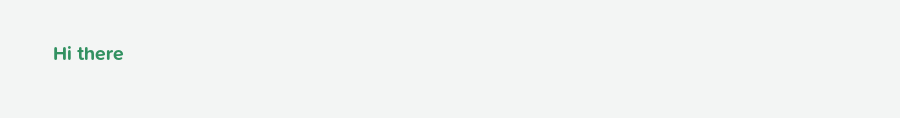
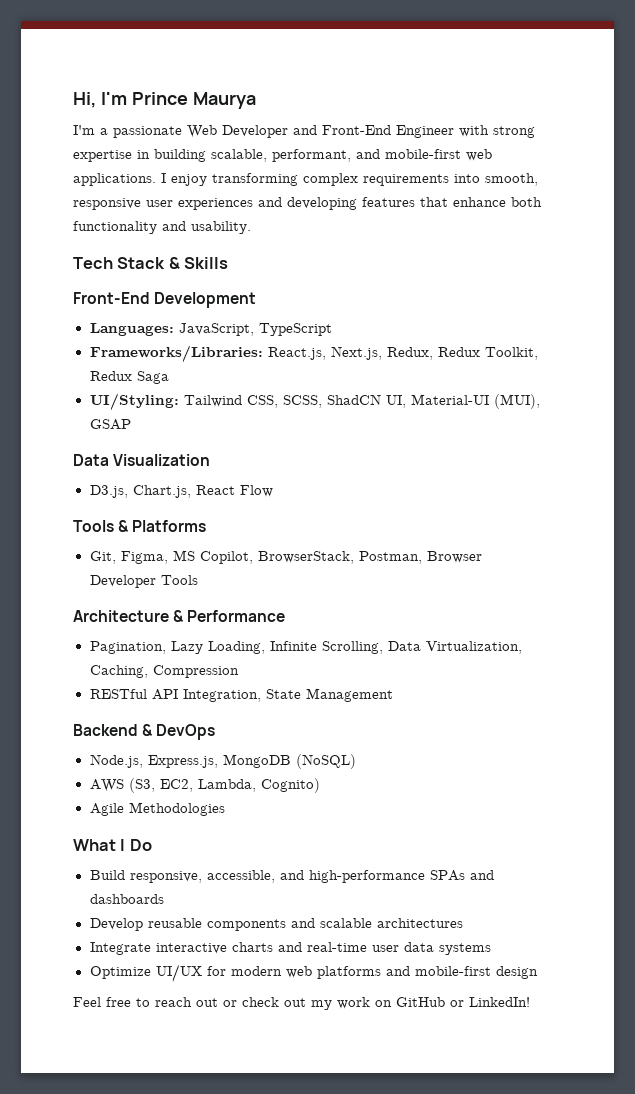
[53,46,125,61] Hi there -> [73,92,256,109] [73,125,535,138] [73,149,492,162] [73,173,538,186] [73,197,542,210] [73,221,251,234] [73,257,229,269] [73,292,257,308] [89,323,332,336] [89,345,538,362] [89,371,169,384] [89,393,540,410] [89,419,131,430] [73,454,211,466] [89,485,273,498] [73,520,207,532] [89,550,482,564] [89,575,198,588] [73,610,286,622] [89,641,522,654] [89,665,239,678] [89,688,393,702] [73,724,216,740] [89,754,356,769] [89,778,320,793] [89,802,225,816] [73,839,152,851] [89,870,494,883] [89,894,164,904] [89,918,463,931] [89,942,491,955] [89,964,538,982] [73,997,530,1010] Hi, I'm Prince Maurya // I'm a passionate Web Developer and Front-End Engineer with strong expertise in building scalable, performant, and mobile-first web applications. I enjoy transforming complex requirements into smooth, responsive user experiences and developing features that enhance both functionality and usability. // Tech Stack & Skills // Front-End Development // Languages: JavaScript, TypeScript // Frameworks/Libraries: React.js, Next.js, Redux, Redux Toolkit, Redux Saga // UI/Styling: Tailwind CSS, SCSS, ShadCN UI, Material-UI (MUI), GSAP // Data Visualization // D3.js, Chart.js, React Flow // Tools & Platforms // Git, Figma, MS Copilot, BrowserStack, Postman, Browser Developer Tools // Architecture & Performance // Pagination, Lazy Loading, Infinite Scrolling, Data Virtualization, Caching, Compression // RESTful API Integration, State Management // Backend & DevOps // Node.js, Express.js, MongoDB (NoSQL) // AWS (S3, EC2, Lambda, Cognito) // Agile Methodologies // What I Do // Build responsive, accessible, and high-performance SPAs and dashboards // Develop reusable components and scalable architectures // Integrate interactive charts and real-time user data systems // Optimize UI/UX for modern web platforms and mobile-first design // Feel free to reach out or check out my work on GitHub or LinkedIn!

